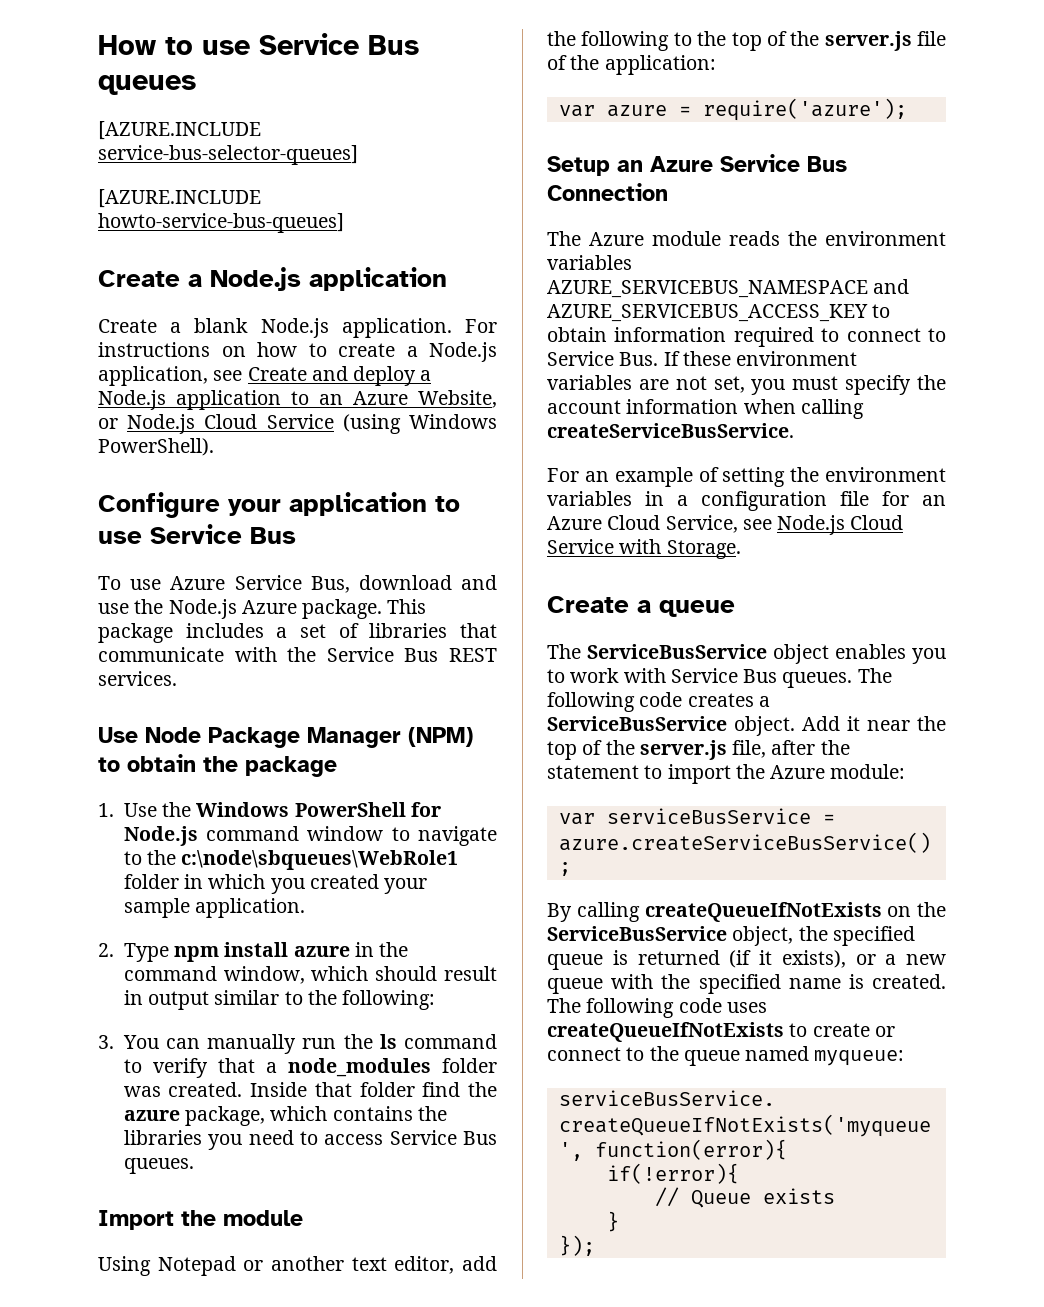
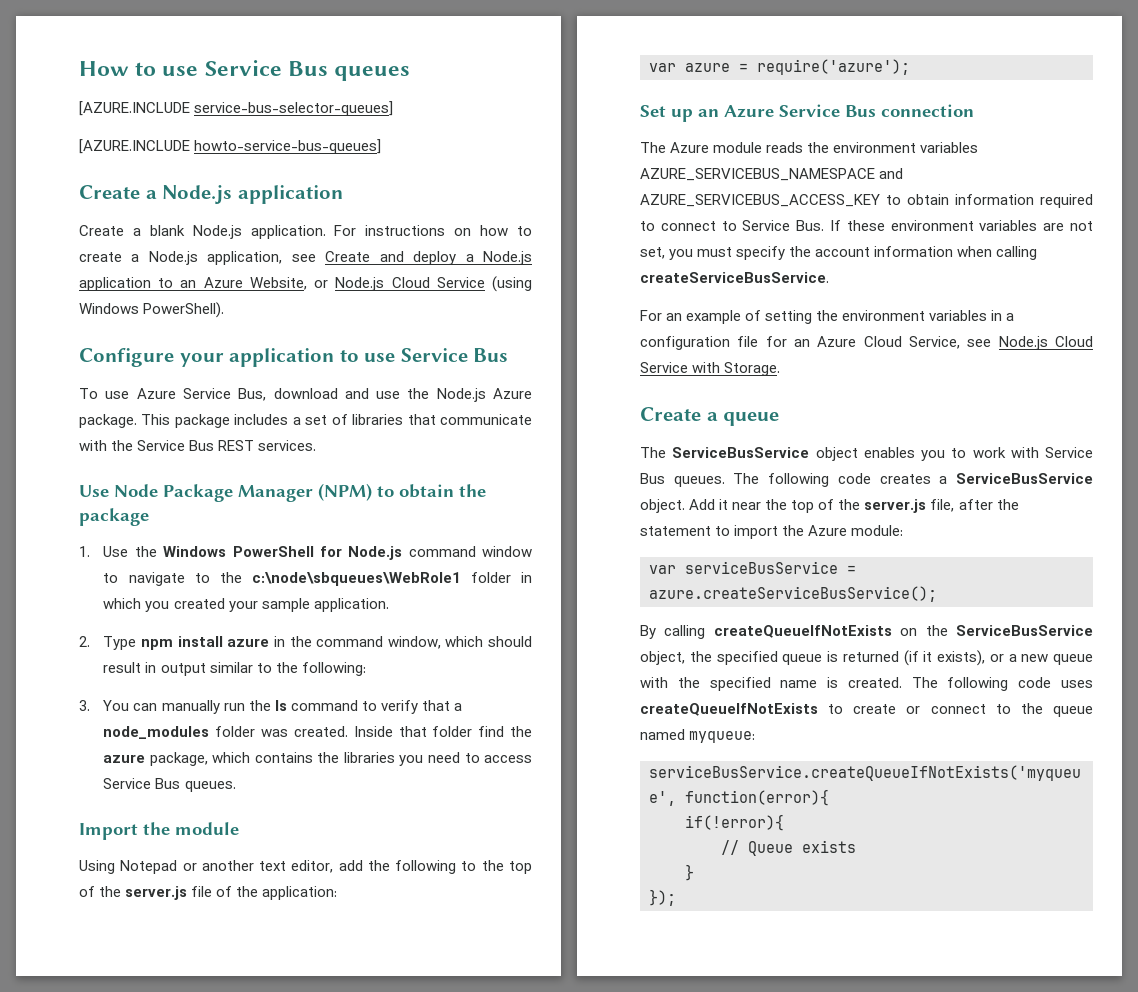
[547,156,610,176] Setup -> [640,105,693,122] Set up
[547,183,668,201] Connection -> [881,104,974,117] connection

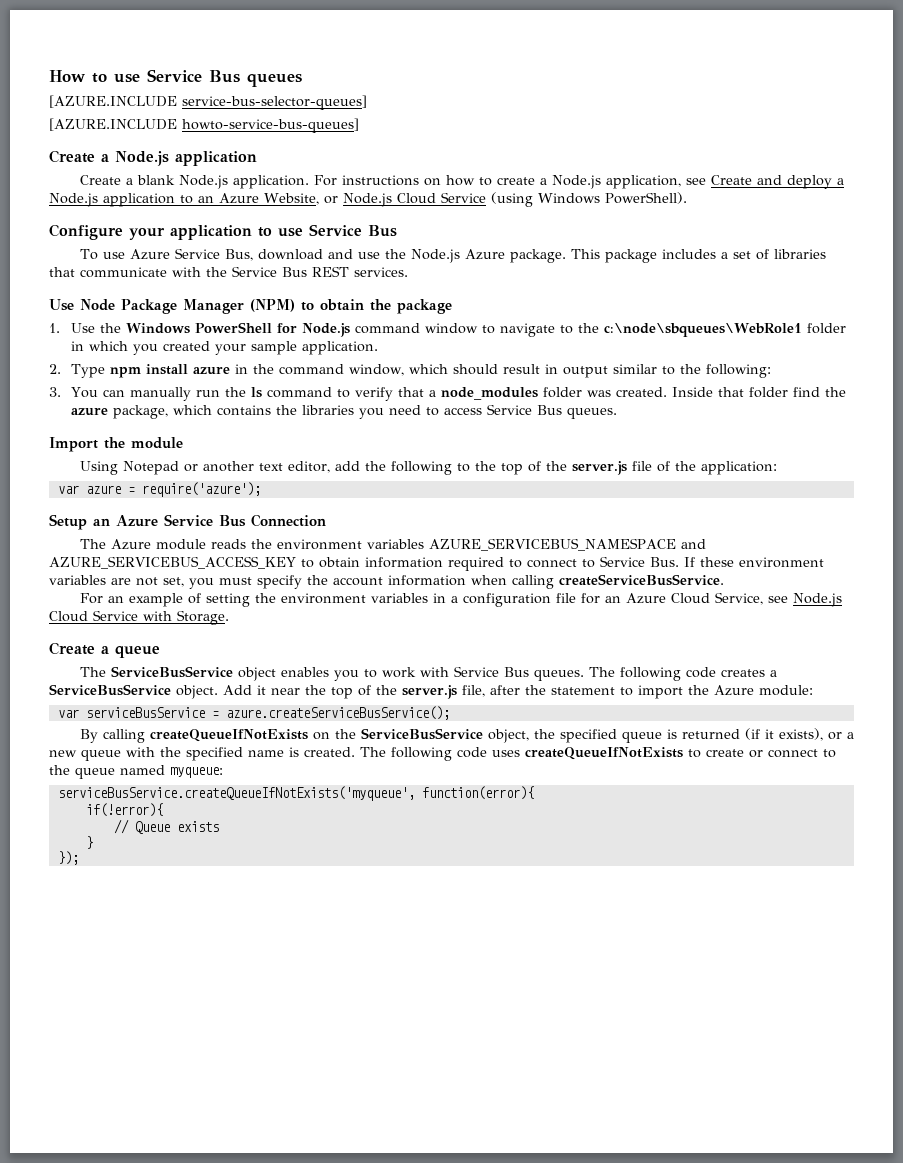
[640,105,693,122] Set up -> [49,514,87,530] Setup
[881,104,974,117] connection -> [251,514,326,527] Connection

